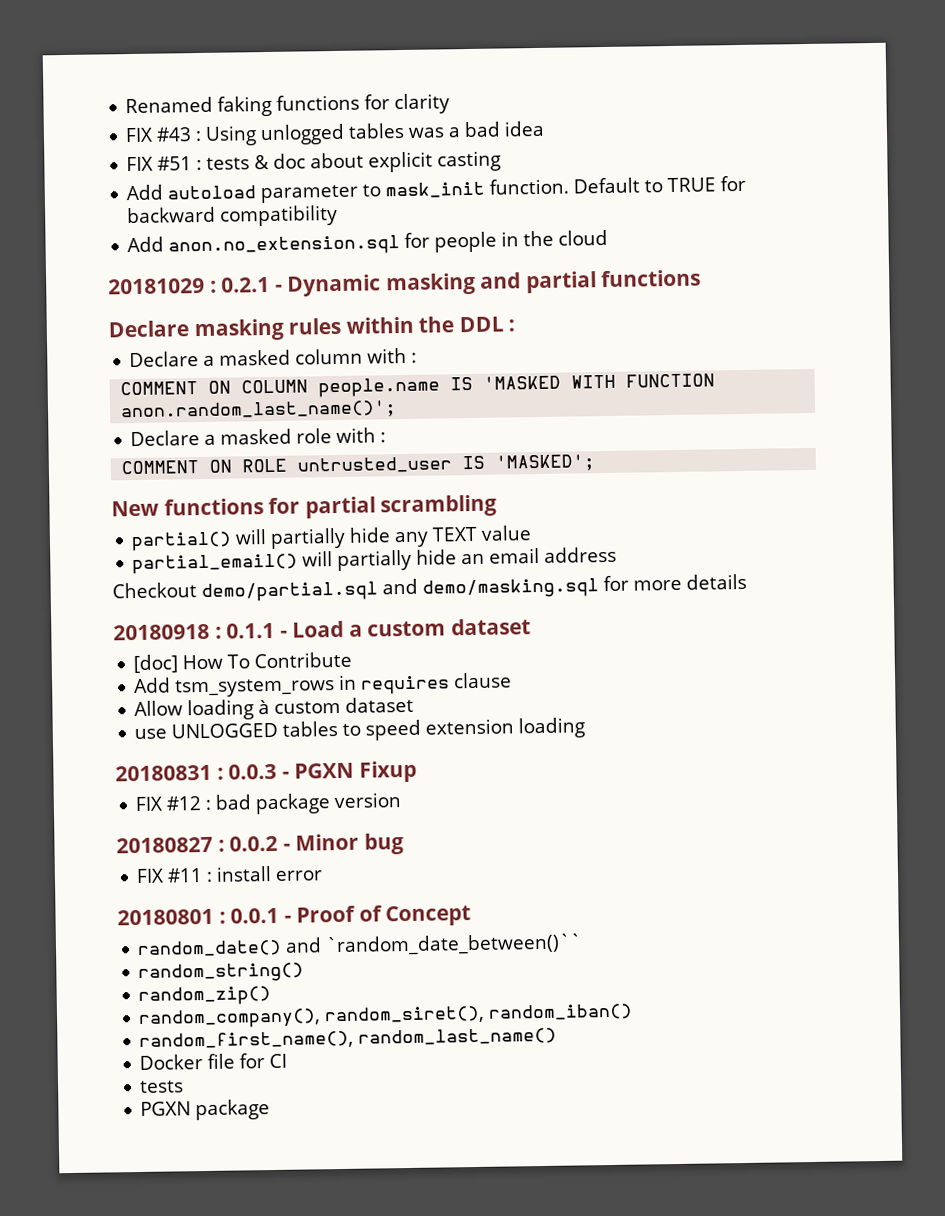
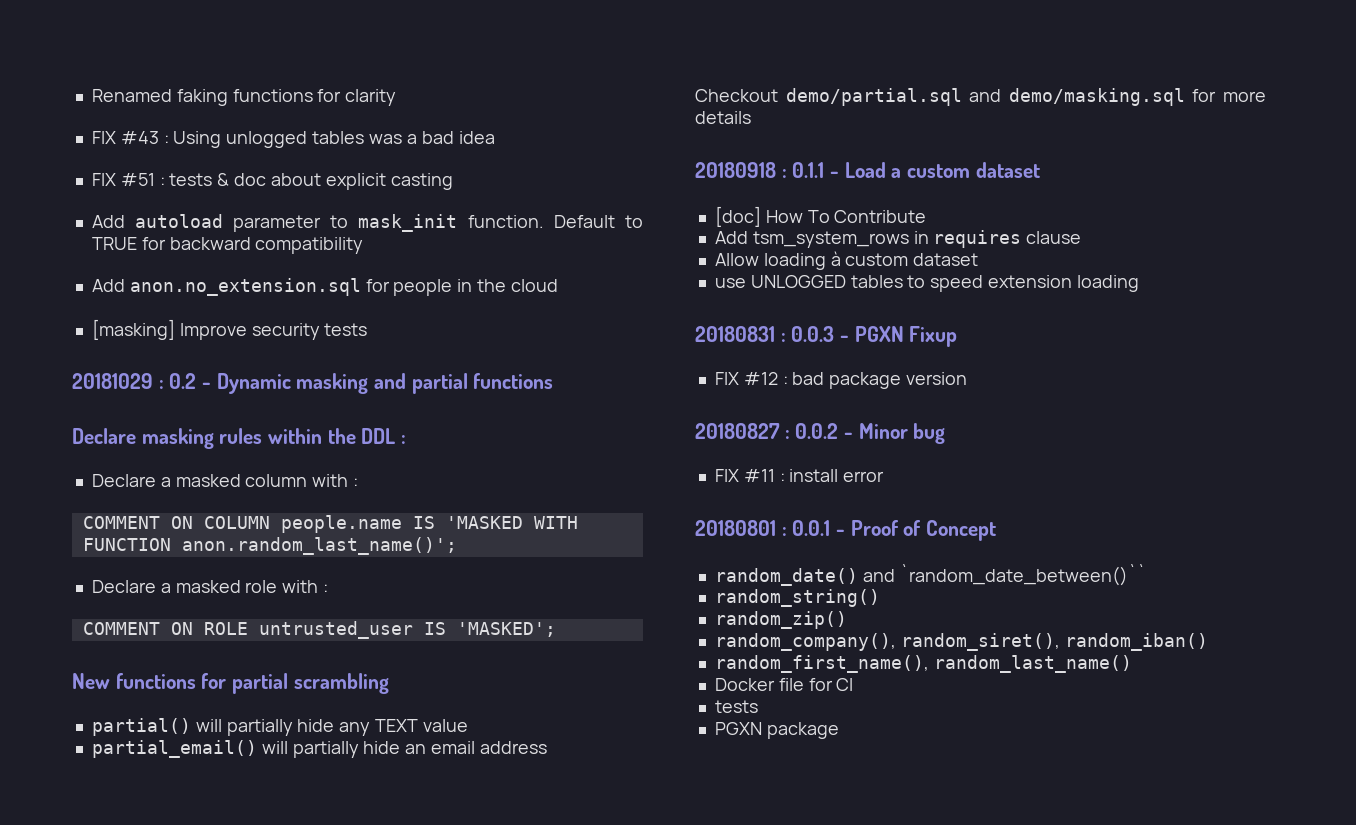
(609, 237) none -> [91,319,368,340] // [masking] Improve security tests
[221,276,271,293] 0.2.1 -> [169,373,197,389] 0.2

